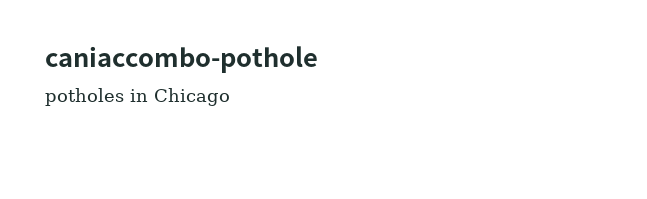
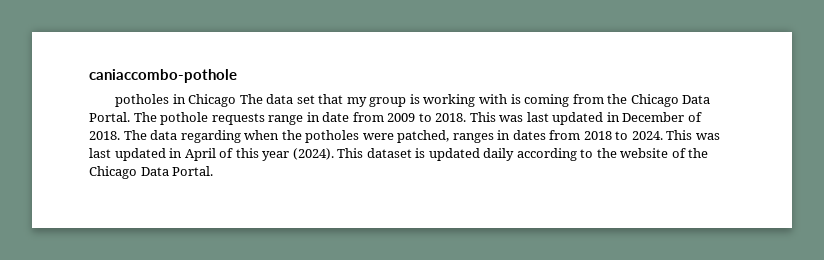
(230, 97) none -> [239,94,711,107] [89,112,702,125] [89,130,720,143] [89,148,709,161] [89,166,214,179] The data set that my group is working with is coming from the Chicago Data Portal. The pothole requests range in date from 2009 to 2018. This was last updated in December of 2018. The data regarding when the potholes were patched, ranges in dates from 2018 to 2024. This was last updated in April of this year (2024). This dataset is updated daily according to the website of the Chicago Data Portal.

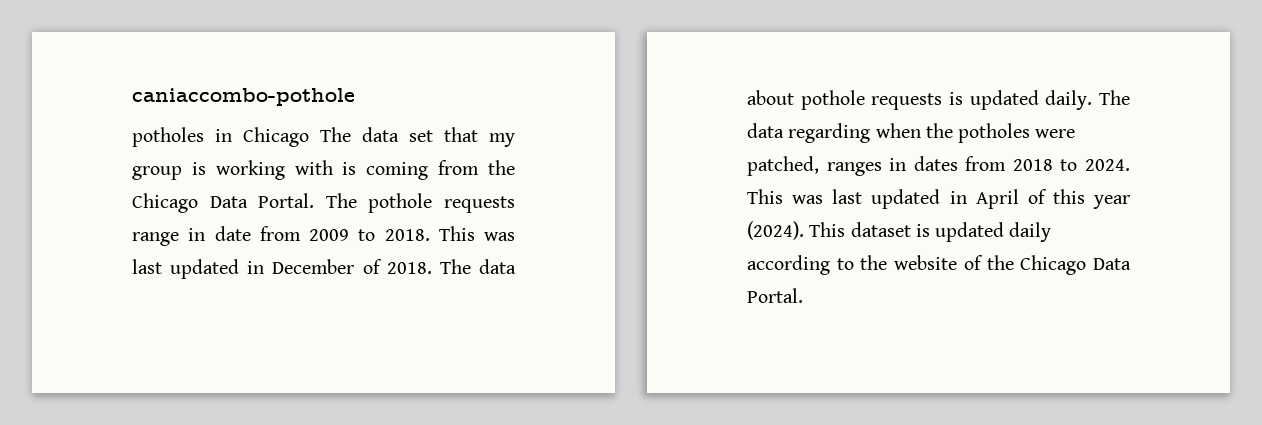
(178, 135) none -> [747,90,1130,110] [747,123,784,138] about pothole requests is updated daily. The data

